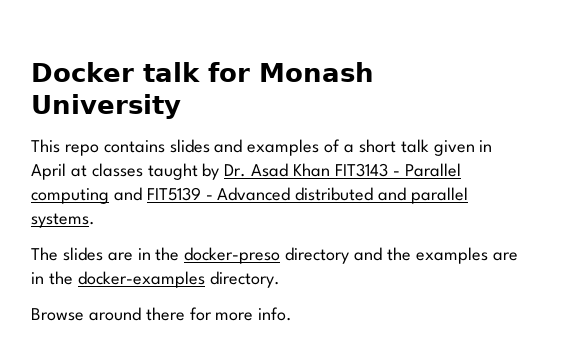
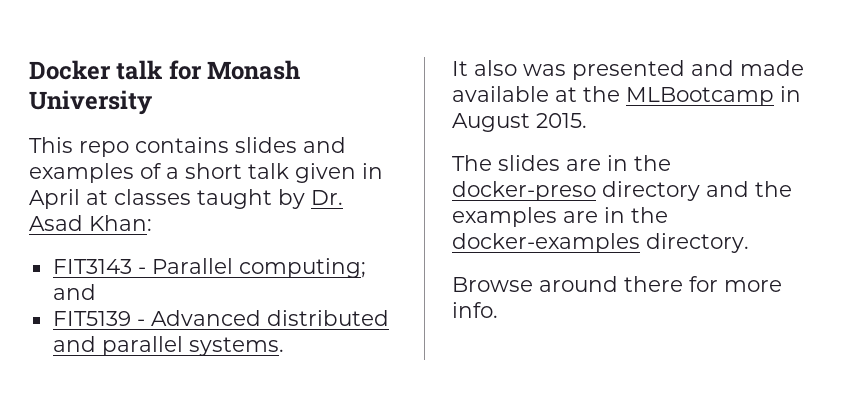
[293,163,331,177] Khan -> [89,215,152,231] Khan: //
[31,187,142,204] computing and -> [238,258,366,278] [52,284,96,300] computing; and //
(95, 220) none -> [452,60,804,80] [452,86,801,106] [452,113,587,132] // It also was presented and made available at the MLBootcamp in August 2015.

